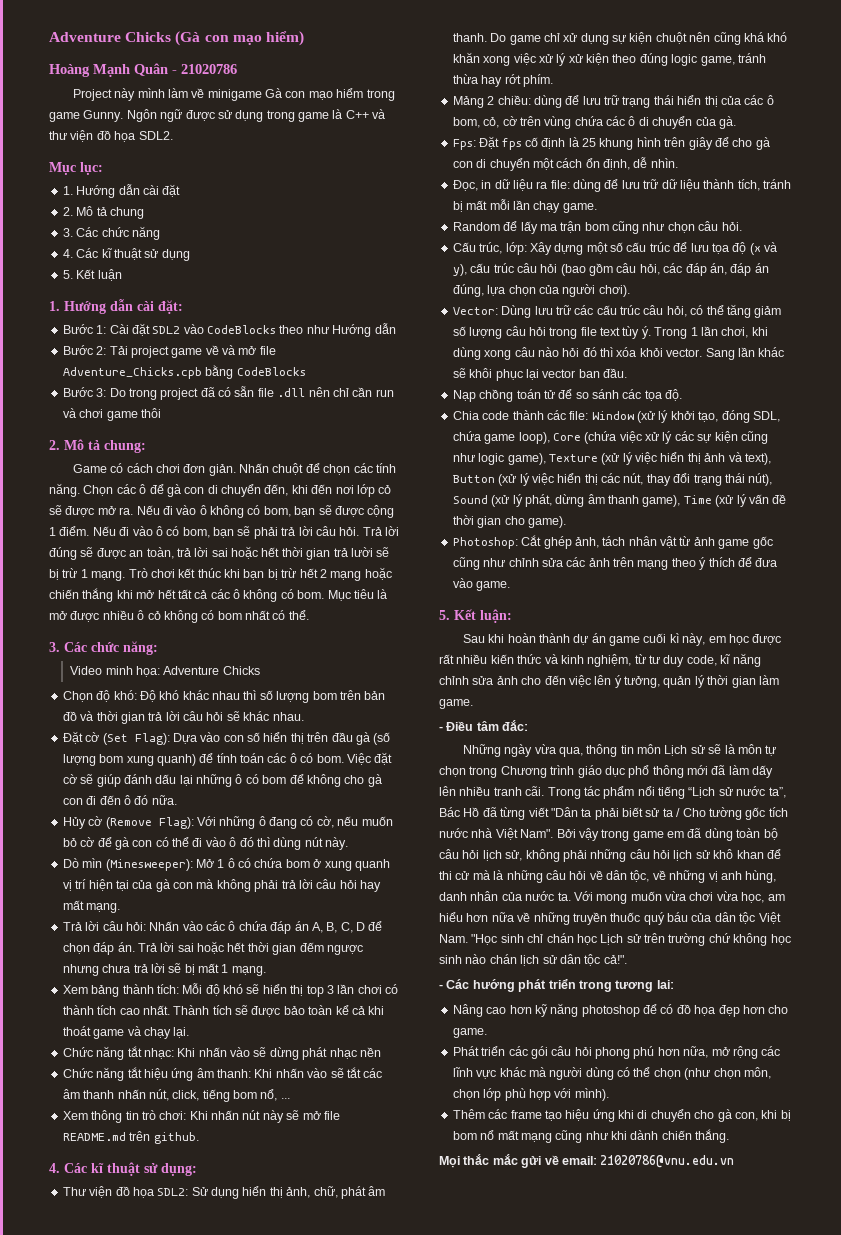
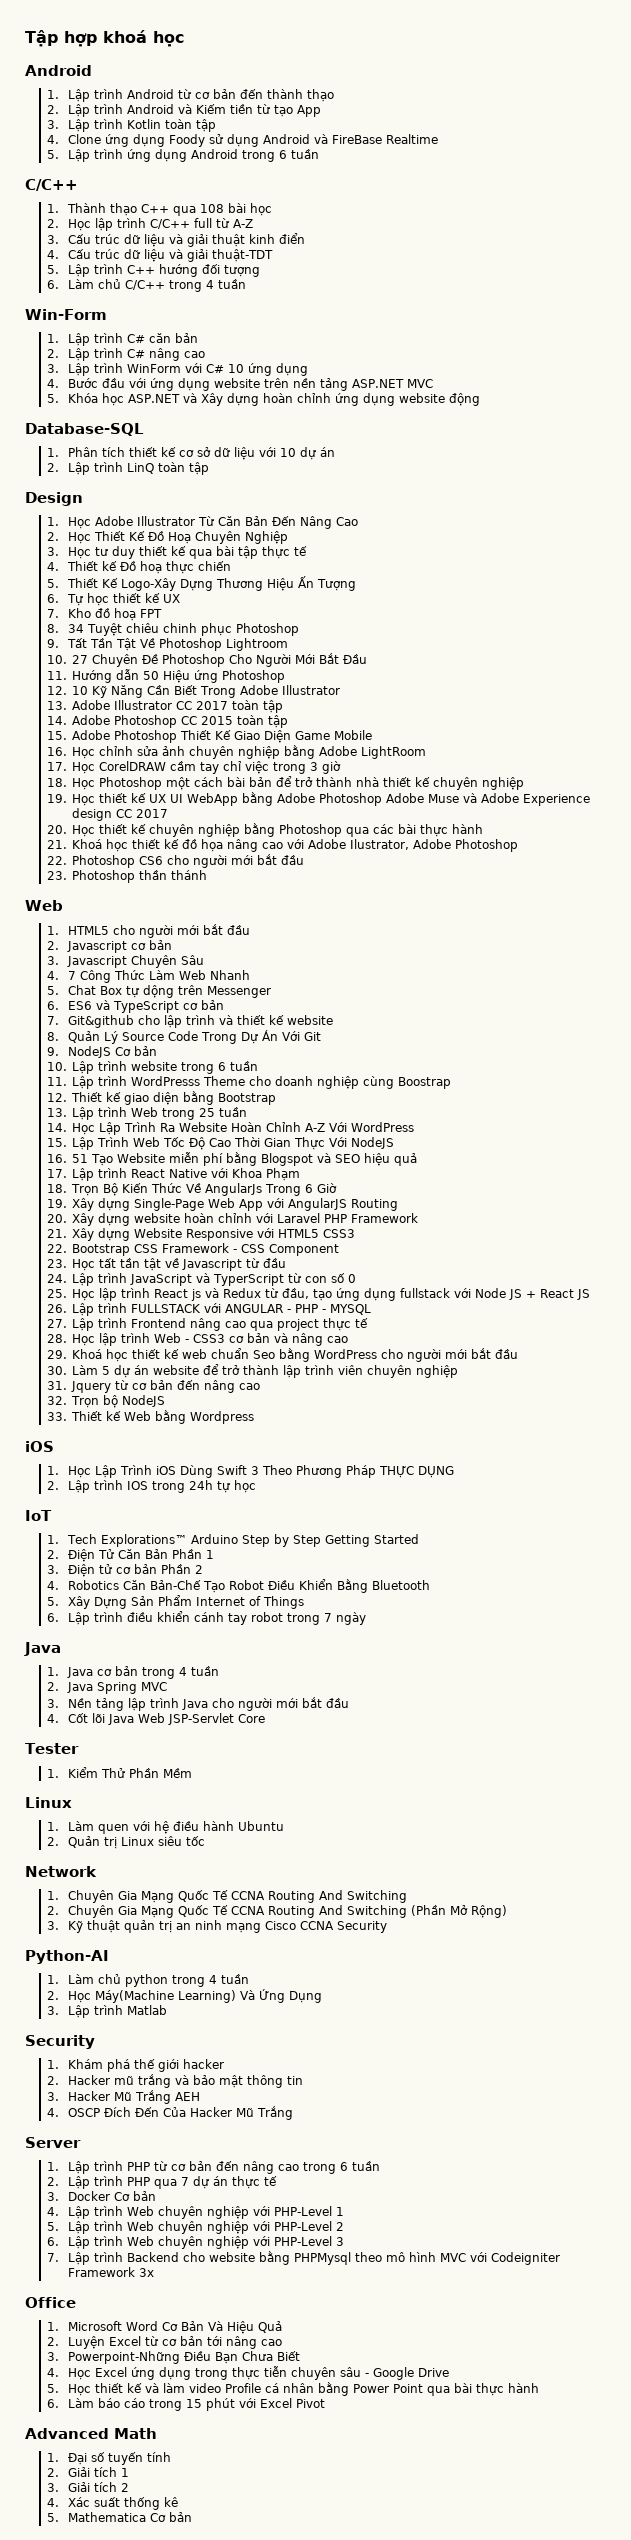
[49,31,304,46] [49,63,237,77] [72,88,395,101] [49,109,386,122] [49,130,173,142] [49,162,103,175] [62,184,181,198] [62,206,144,219] [62,226,160,240] [62,248,190,261] [62,269,122,281] [49,299,183,314] [62,323,396,337] [62,345,276,358] [62,365,306,379] [62,386,394,400] [62,408,161,421] [49,439,146,453] [72,463,396,476] [49,483,392,497] [49,505,395,518] [49,526,399,539] [49,546,390,560] [49,567,392,581] [49,588,388,602] [49,610,309,623] [49,641,158,655] [70,666,260,677] [62,690,386,703] [62,711,304,724] [62,731,391,745] [62,752,393,766] [62,774,382,787] [62,795,177,805] [62,816,393,829] [62,837,348,850] [62,858,390,871] [62,879,381,892] [62,900,121,913] [62,921,383,934] [62,941,363,955] [62,963,266,976] [62,983,398,997] [62,1005,385,1017] [62,1026,190,1039] [62,1046,381,1060] [62,1067,383,1081] [62,1089,290,1102] [62,1110,340,1123] [62,1131,199,1144] [49,1162,197,1176] [62,1186,386,1199] [452,32,788,45] [452,52,766,66] [452,74,553,87] [452,95,774,108] [452,116,736,129] [452,136,770,150] [452,157,678,171] [452,179,791,192] [452,199,597,213] [452,221,742,234] [452,242,777,255] [452,263,769,276] [452,284,630,297] [452,304,782,318] [452,326,768,339] [452,347,785,360] [452,368,627,381] [452,389,683,402] [452,410,780,423] [452,431,768,444] [452,452,771,465] [452,473,773,486] [452,494,787,507] [452,515,566,528] [452,535,773,549] [452,557,778,570] [452,578,511,591] [439,609,512,623] [462,633,782,646] [439,653,761,667] [439,675,779,688] [439,699,473,709] [439,720,529,731] [462,744,777,757] [439,765,774,778] [439,786,786,799] [439,807,788,820] [439,828,778,841] [439,849,781,862] [439,870,777,883] [439,891,785,904] [439,912,781,925] [439,933,791,946] [439,954,627,966] [439,978,674,992] [452,1003,789,1017] [452,1028,487,1038] [452,1046,781,1059] [452,1067,771,1080] [452,1088,609,1101] [452,1109,791,1122] [452,1129,730,1143] [439,1154,735,1168] Adventure Chicks (Gà con mạo hiểm) // Hoàng Mạnh Quân - 21020786 // Project này mình làm về minigame Gà con mạo hiểm trong game Gunny. Ngôn ngữ được sử dụng trong game là C++ và thư viện đồ họa SDL2. // Mục lục: // 1. Hướng dẫn cài đặt // 2. Mô tả chung // 3. Các chức năng // 4. Các kĩ thuật sử dụng // 5. Kết luận // 1. Hướng dẫn cài đặt: // Bước 1: Cài đặt SDL2 vào CodeBlocks theo như Hướng dẫn // Bước 2: Tải project game về và mở file Adventure_Chicks.cpb bằng CodeBlocks // Bước 3: Do trong project đã có sẵn file .dll nên chỉ cần run và chơi game thôi // 2. Mô tả chung: // Game có cách chơi đơn giản. Nhấn chuột để chọn các tính năng. Chọn các ô để gà con di chuyển đến, khi đến nơi lớp cỏ sẽ được mở ra. Nếu đi vào ô không có bom, bạn sẽ được cộng 1 điểm. Nếu đi vào ô có bom, bạn sẽ phải trả lời câu hỏi. Trả lời đúng sẽ được an toàn, trả lời sai hoặc hết thời gian trả lười sẽ bị trừ 1 mạng. Trò chơi kết thúc khi bạn bị trừ hết 2 mạng hoặc chiến thắng khi mở hết tất cả các ô không có bom. Mục tiêu là mở được nhiều ô cỏ không có bom nhất có thể. // 3. Các chức năng: // Video minh họa: Adventure Chicks // Chọn độ khó: Độ khó khác nhau thì số lượng bom trên bản đồ và thời gian trả lời câu hỏi sẽ khác nhau. // Đặt cờ (Set Flag): Dựa vào con số hiển thị trên đầu gà (số lượng bom xung quanh) để tính toán các ô có bom. Việc đặt cờ sẽ giúp đánh dấu lại những ô có bom để không cho gà con đi đến ô đó nữa. // Hủy cờ (Remove Flag): Với những ô đang có cờ, nếu muốn bỏ cờ để gà con có thể đi vào ô đó thì dùng nút này. // Dò mìn (Minesweeper): Mở 1 ô có chứa bom ở xung quanh vị trí hiện tại của gà con mà không phải trả lời câu hỏi hay mất mạng. // Trả lời câu hỏi: Nhấn vào các ô chứa đáp án A, B, C, D để chọn đáp án. Trả lời sai hoặc hết thời gian đếm ngược nhưng chưa trả lời sẽ bị mất 1 mạng. // Xem bảng thành tích: Mỗi độ khó sẽ hiển thị top 3 lần chơi có thành tích cao nhất. Thành tích sẽ được bảo toàn kể cả khi thoát game và chạy lại. // Chức năng tắt nhạc: Khi nhấn vào sẽ dừng phát nhạc nền // Chức năng tắt hiệu ứng âm thanh: Khi nhấn vào sẽ tắt các âm thanh nhấn nút, click, tiếng bom nổ, ... // Xem thông tin trò chơi: Khi nhấn nút này sẽ mở file README.md trên github. // 4. Các kĩ thuật sử dụng: // Thư viện đồ họa SDL2: Sử dụng hiển thị ảnh, chữ, phát âm thanh. Do game chỉ xử dụng sự kiện chuột nên cũng khá khó khăn xong việc xử lý xử kiện theo đúng logic game, tránh thừa hay rớt phím. // Mảng 2 chiều: dùng để lưu trữ trạng thái hiển thị của các ô bom, cỏ, cờ trên vùng chứa các ô di chuyển của gà. // Fps: Đặt fps cố định là 25 khung hình trên giây để cho gà con di chuyển một cách ổn định, dễ nhìn. // Đọc, in dữ liệu ra file: dùng để lưu trữ dữ liệu thành tích, tránh bị mất mỗi lần chạy game. // Random để lấy ma trận bom cũng như chọn câu hỏi. // Cấu trúc, lớp: Xây dựng một số cấu trúc để lưu tọa độ (x và y), cấu trúc câu hỏi (bao gồm câu hỏi, các đáp án, đáp án đúng, lựa chọn của người chơi). // Vector: Dùng lưu trữ các cấu trúc câu hỏi, có thể tăng giảm số lượng câu hỏi trong file text tùy ý. Trong 1 lần chơi, khi dùng xong câu nào hỏi đó thì xóa khỏi vector. Sang lần khác sẽ khôi phục lại vector ban đầu. // Nạp chồng toán tử để so sánh các tọa độ. // Chia code thành các file: Window (xử lý khởi tạo, đóng SDL, chứa game loop), Core (chứa việc xử lý các sự kiện cũng như logic game), Texture (xử lý việc hiển thị ảnh và text), Button (xử lý việc hiển thị các nút, thay đổi trạng thái nút), Sound (xử lý phát, dừng âm thanh game), Time (xử lý vấn đề thời gian cho game). // Photoshop: Cắt ghép ảnh, tách nhân vật từ ảnh game gốc cũng như chỉnh sửa các ảnh trên mạng theo ý thích để đưa vào game. // 5. Kết luận: // Sau khi hoàn thành dự án game cuối kì này, em học được rất nhiều kiến thức và kinh nghiệm, từ tư duy code, kĩ năng chỉnh sửa ảnh cho đến việc lên ý tưởng, quản lý thời gian làm game. // - Điều tâm đắc: // Những ngày vừa qua, thông tin môn Lịch sử sẽ là môn tự chọn trong Chương trình giáo dục phổ thông mới đã làm dấy lên nhiều tranh cãi. Trong tác phẩm nổi tiếng “Lịch sử nước ta”, Bác Hồ đã từng viết "Dân ta phải biết sử ta / Cho tường gốc tích nước nhà Việt Nam". Bởi vậy trong game em đã dùng toàn bộ câu hỏi lịch sử, không phải những câu hỏi lịch sử khô khan để thi cử mà là những câu hỏi về dân tộc, về những vị anh hùng, danh nhân của nước ta. Với mong muốn vừa chơi vừa học, am hiểu hơn nữa về những truyền thuốc quý báu của dân tộc Việt Nam. "Học sinh chỉ chán học Lịch sử trên trường chứ không học sinh nào chán lịch sử dân tộc cả!". // - Các hướng phát triển trong tương lai: // Nâng cao hơn kỹ năng photoshop để có đồ họa đẹp hơn cho game. // Phát triển các gói câu hỏi phong phú hơn nữa, mở rộng các lĩnh vực khác mà người dùng có thể chọn (như chọn môn, chọn lớp phù hợp với mình). // Thêm các frame tạo hiệu ứng khi di chuyển cho gà con, khi bị bom nổ mất mạng cũng như khi dành chiến thắng. // Mọi thắc mắc gửi về email: 21020786@vnu.edu.vn -> [25,30,184,47] [25,65,92,76] [46,89,335,102] [46,104,322,117] [46,119,217,132] [46,134,439,147] [46,149,320,162] [25,179,78,191] [46,203,273,216] [46,218,254,231] [46,233,306,247] [46,249,274,262] [46,264,261,277] [46,279,247,292] [25,309,107,320] [46,333,199,346] [46,348,206,361] [46,363,309,376] [46,378,434,391] [46,393,481,406] [25,423,144,436] [46,447,336,460] [46,462,210,475] [25,492,83,506] [46,516,359,529] [46,531,289,544] [46,546,308,559] [46,561,232,574] [46,576,357,591] [46,593,181,606] [46,608,163,621] [46,623,300,636] [46,638,289,651] [46,653,368,667] [46,669,286,683] [46,685,341,698] [46,700,284,713] [46,715,289,728] [46,730,373,743] [46,745,427,759] [46,761,342,774] [46,776,525,790] [46,792,591,806] [72,808,169,821] [46,823,484,837] [46,839,519,852] [46,854,305,868] [46,870,208,883] [25,900,63,911] [46,924,251,938] [46,940,173,953] [46,955,205,968] [46,970,251,983] [46,985,272,998] [46,1000,225,1013] [46,1015,334,1028] [46,1030,322,1044] [46,1046,158,1058] [46,1061,259,1074] [46,1076,452,1089] [46,1091,277,1105] [46,1107,248,1120] [46,1122,415,1135] [46,1137,395,1150] [46,1152,418,1166] [46,1168,301,1181] [46,1183,338,1196] [46,1198,399,1211] [46,1213,419,1226] [46,1228,356,1241] [46,1243,340,1256] [46,1258,287,1271] [46,1273,357,1286] [46,1288,591,1301] [46,1303,372,1316] [46,1318,369,1331] [46,1333,349,1346] [46,1348,519,1362] [46,1364,459,1378] [46,1380,261,1393] [46,1395,166,1408] [46,1410,255,1424] [25,1441,54,1452] [46,1465,455,1478] [46,1480,257,1493] [25,1510,52,1521] [46,1534,420,1547] [46,1549,215,1562] [46,1564,204,1577] [46,1579,431,1593] [46,1595,305,1609] [46,1611,367,1625] [24,1642,61,1656] [46,1666,220,1679] [46,1682,168,1694] [46,1697,350,1711] [46,1713,266,1725] [25,1743,79,1754] [46,1767,193,1778] [25,1797,72,1808] [46,1821,285,1834] [46,1836,206,1849] [25,1866,97,1877] [46,1890,408,1903] [46,1905,508,1918] [46,1920,388,1933] [25,1950,109,1964] [46,1974,250,1987] [46,1989,323,2003] [46,2005,168,2018] [25,2035,95,2049] [46,2059,225,2072] [46,2074,304,2088] [46,2090,201,2104] [46,2106,294,2120] [25,2137,81,2148] [46,2161,381,2174] [46,2176,278,2189] [46,2191,157,2201] [46,2206,345,2219] [46,2221,345,2234] [46,2236,345,2249] [46,2251,561,2265] [68,2267,155,2277] [25,2297,76,2308] [46,2321,283,2334] [46,2336,283,2349] [46,2351,301,2364] [46,2366,450,2380] [46,2382,540,2396] [46,2398,326,2411] [25,2428,157,2439] [46,2452,172,2465] [46,2467,130,2477] [46,2482,130,2492] [46,2497,179,2510] [46,2512,193,2522] Tập hợp khoá học // Android // 1. Lập trình Android từ cơ bản đến thành thạo // 2. Lập trình Android và Kiếm tiền từ tạo App // 3. Lập trình Kotlin toàn tập // 4. Clone ứng dụng Foody sử dụng Android và FireBase Realtime // 5. Lập trình ứng dụng Android trong 6 tuần // C/C++ // 1. Thành thạo C++ qua 108 bài học // 2. Học lập trình C/C++ full từ A-Z // 3. Cấu trúc dữ liệu và giải thuật kinh điển // 4. Cấu trúc dữ liệu và giải thuật-TDT // 5. Lập trình C++ hướng đối tượng // 6. Làm chủ C/C++ trong 4 tuần // Win-Form // 1. Lập trình C# căn bản // 2. Lập trình C# nâng cao // 3. Lập trình WinForm với C# 10 ứng dụng // 4. Bước đầu với ứng dụng website trên nền tảng ASP.NET MVC // 5. Khóa học ASP.NET và Xây dựng hoàn chỉnh ứng dụng website động // Database-SQL // 1. Phân tích thiết kế cơ sở dữ liệu với 10 dự án // 2. Lập trình LinQ toàn tập // Design // 1. Học Adobe Illustrator Từ Căn Bản Đến Nâng Cao // 2. Học Thiết Kế Đồ Hoạ Chuyên Nghiệp // 3. Học tư duy thiết kế qua bài tập thực tế // 4. Thiết kế Đồ hoạ thực chiến // 5. Thiết Kế Logo-Xây Dựng Thương Hiệu Ấn Tượng // 6. Tự học thiết kế UX // 7. Kho đồ hoạ FPT // 8. 34 Tuyệt chiêu chinh phục Photoshop // 9. Tất Tần Tật Về Photoshop Lightroom // 10. 27 Chuyên Đề Photoshop Cho Người Mới Bắt Đầu // 11. Hướng dẫn 50 Hiệu ứng Photoshop // 12. 10 Kỹ Năng Cần Biết Trong Adobe Illustrator // 13. Adobe Illustrator CC 2017 toàn tập // 14. Adobe Photoshop CC 2015 toàn tập // 15. Adobe Photoshop Thiết Kế Giao Diện Game Mobile // 16. Học chỉnh sửa ảnh chuyên nghiệp bằng Adobe LightRoom // 17. Học CorelDRAW cầm tay chỉ việc trong 3 giờ // 18. Học Photoshop một cách bài bản để trở thành nhà thiết kế chuyên nghiệp // 19. Học thiết kế UX UI WebApp bằng Adobe Photoshop Adobe Muse và Adobe Experience design CC 2017 // 20. Học thiết kế chuyên nghiệp bằng Photoshop qua các bài thực hành // 21. Khoá học thiết kế đồ họa nâng cao với Adobe Ilustrator, Adobe Photoshop // 22. Photoshop CS6 cho người mới bắt đầu // 23. Photoshop thần thánh // Web // 1. HTML5 cho người mới bắt đầu // 2. Javascript cơ bản // 3. Javascript Chuyên Sâu // 4. 7 Công Thức Làm Web Nhanh // 5. Chat Box tự dộng trên Messenger // 6. ES6 và TypeScript cơ bản // 7. Git&github cho lập trình và thiết kế website // 8. Quản Lý Source Code Trong Dự Án Với Git // 9. NodeJS Cơ bản // 10. Lập trình website trong 6 tuần // 11. Lập trình WordPresss Theme cho doanh nghiệp cùng Boostrap // 12. Thiết kế giao diện bằng Bootstrap // 13. Lập trình Web trong 25 tuần // 14. Học Lập Trình Ra Website Hoàn Chỉnh A-Z Với WordPress // 15. Lập Trình Web Tốc Độ Cao Thời Gian Thực Với NodeJS // 16. 51 Tạo Website miễn phí bằng Blogspot và SEO hiệu quả // 17. Lập trình React Native với Khoa Phạm // 18. Trọn Bộ Kiến Thức Về AngularJs Trong 6 Giờ // 19. Xây dựng Single-Page Web App với AngularJS Routing // 20. Xây dựng website hoàn chỉnh với Laravel PHP Framework // 21. Xây dựng Website Responsive với HTML5 CSS3 // 22. Bootstrap CSS Framework - CSS Component // 23. Học tất tần tật về Javascript từ đầu // 24. Lập trình JavaScript và TyperScript từ con số 0 // 25. Học lập trình React js và Redux từ đầu, tạo ứng dụng fullstack với Node JS + React JS // 26. Lập trình FULLSTACK với ANGULAR - PHP - MYSQL // 27. Lập trình Frontend nâng cao qua project thực tế // 28. Học lập trình Web - CSS3 cơ bản và nâng cao // 29. Khoá học thiết kế web chuẩn Seo bằng WordPress cho người mới bắt đầu // 30. Làm 5 dự án website để trở thành lập trình viên chuyên nghiệp // 31. Jquery từ cơ bản đến nâng cao // 32. Trọn bộ NodeJS // 33. Thiết kế Web bằng Wordpress // iOS // 1. Học Lập Trình iOS Dùng Swift 3 Theo Phương Pháp THỰC DỤNG // 2. Lập trình IOS trong 24h tự học // IoT // 1. Tech Explorations™ Arduino Step by Step Getting Started // 2. Điện Tử Căn Bản Phần 1 // 3. Điện tử cơ bản Phần 2 // 4. Robotics Căn Bản-Chế Tạo Robot Điều Khiển Bằng Bluetooth // 5. Xây Dựng Sản Phẩm Internet of Things // 6. Lập trình điều khiển cánh tay robot trong 7 ngày // Java // 1. Java cơ bản trong 4 tuần // 2. Java Spring MVC // 3. Nền tảng lập trình Java cho người mới bắt đầu // 4. Cốt lõi Java Web JSP-Servlet Core // Tester // 1. Kiểm Thử Phần Mềm // Linux // 1. Làm quen với hệ điều hành Ubuntu // 2. Quản trị Linux siêu tốc // Network // 1. Chuyên Gia Mạng Quốc Tế CCNA Routing And Switching // 2. Chuyên Gia Mạng Quốc Tế CCNA Routing And Switching (Phần Mở Rộng) // 3. Kỹ thuật quản trị an ninh mạng Cisco CCNA Security // Python-AI // 1. Làm chủ python trong 4 tuần // 2. Học Máy(Machine Learning) Và Ứng Dụng // 3. Lập trình Matlab // Security // 1. Khám phá thế giới hacker // 2. Hacker mũ trắng và bảo mật thông tin // 3. Hacker Mũ Trắng AEH // 4. OSCP Đích Đến Của Hacker Mũ Trắng // Server // 1. Lập trình PHP từ cơ bản đến nâng cao trong 6 tuần // 2. Lập trình PHP qua 7 dự án thực tế // 3. Docker Cơ bản // 4. Lập trình Web chuyên nghiệp với PHP-Level 1 // 5. Lập trình Web chuyên nghiệp với PHP-Level 2 // 6. Lập trình Web chuyên nghiệp với PHP-Level 3 // 7. Lập trình Backend cho website bằng PHPMysql theo mô hình MVC với Codeigniter Framework 3x // Office // 1. Microsoft Word Cơ Bản Và Hiệu Quả // 2. Luyện Excel từ cơ bản tới nâng cao // 3. Powerpoint-Những Điều Bạn Chưa Biết // 4. Học Excel ứng dụng trong thực tiễn chuyên sâu - Google Drive // 5. Học thiết kế và làm video Profile cá nhân bằng Power Point qua bài thực hành // 6. Làm báo cáo trong 15 phút với Excel Pivot // Advanced Math // 1. Đại số tuyến tính // 2. Giải tích 1 // 3. Giải tích 2 // 4. Xác suất thống kê // 5. Mathematica Cơ bản

